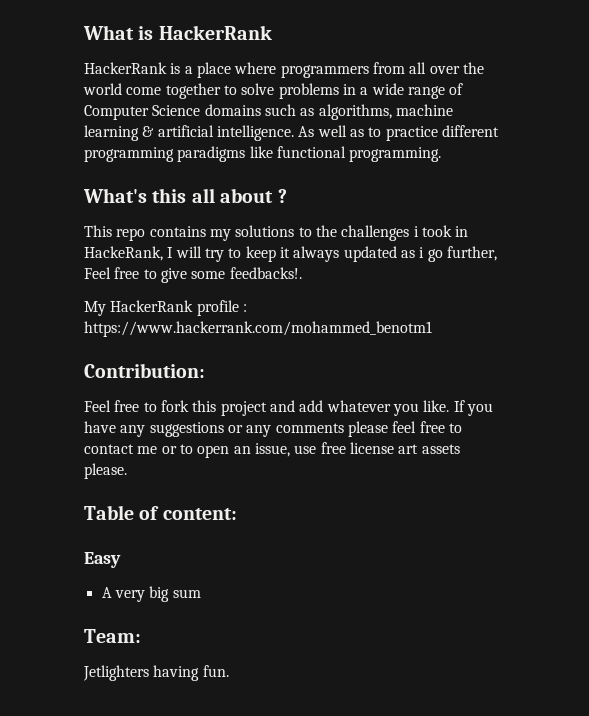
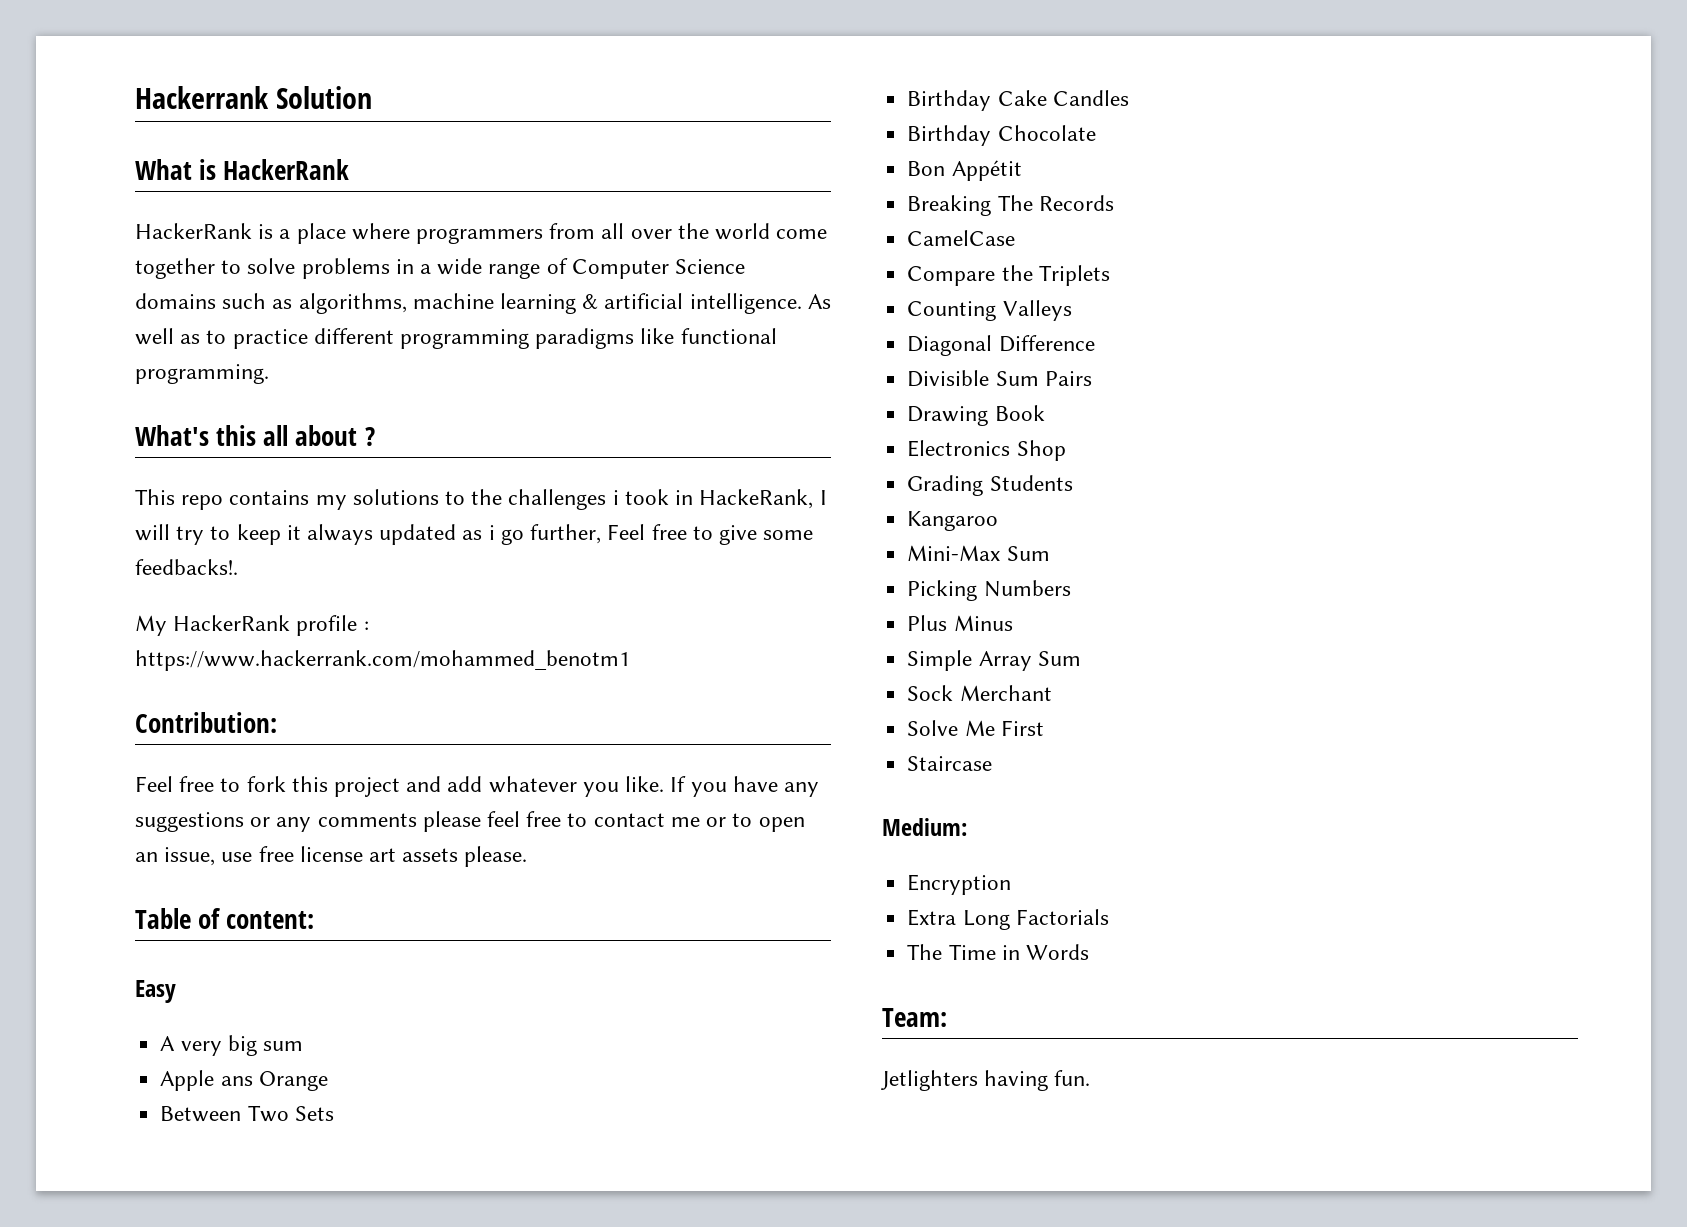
(83, 32) none -> [135,86,372,109] Hackerrank Solution //
(201, 593) none -> [160,1070,328,1091] [160,1105,334,1122] [907,90,1129,111] [907,125,1096,146] [907,160,1022,181] [907,195,1114,216] [907,230,1016,246] [907,265,1110,286] [907,300,1072,321] [907,335,1095,356] [907,370,1092,387] [907,405,1045,426] [907,440,1066,461] [907,475,1073,496] [907,511,999,531] [907,545,1050,561] [907,580,1071,601] [907,615,1013,631] [907,650,1081,671] [907,685,1052,701] [907,720,1044,736] [907,756,993,771] [882,818,967,836] [907,874,1012,895] [907,909,1109,930] [907,944,1089,960] // Apple ans Orange // Between Two Sets // Birthday Cake Candles // Birthday Chocolate // Bon Appétit // Breaking The Records // CamelCase // Compare the Triplets // Counting Valleys // Diagonal Difference // Divisible Sum Pairs // Drawing Book // Electronics Shop // Grading Students // Kangaroo // Mini-Max Sum // Picking Numbers // Plus Minus // Simple Array Sum // Sock Merchant // Solve Me First // Staircase // Medium: // Encryption // Extra Long Factorials // The Time in Words

